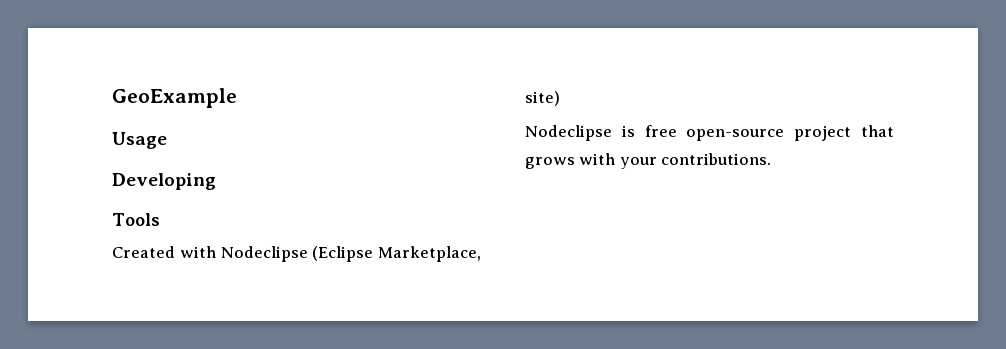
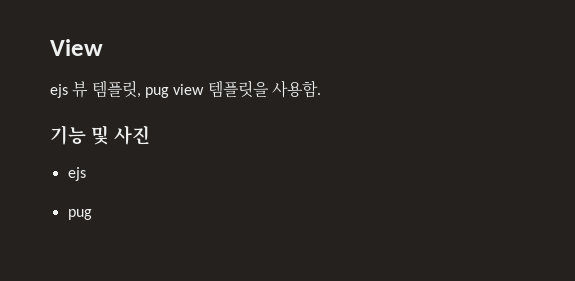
[112,88,237,108] [112,132,167,149] [112,173,216,190] [112,213,160,226] [112,246,481,262] [525,91,560,106] [525,125,894,141] [525,153,772,169] GeoExample // Usage // Developing // Tools // Created with Nodeclipse (Eclipse Marketplace, site) // Nodeclipse is free open-source project that grows with your contributions. -> [50,39,103,56] [50,80,321,98] [50,125,150,145] [67,167,86,181] [67,209,92,220] View // ejs 뷰 템플릿, pug view 템플릿을 사용함. // 기능 및 사진 // ejs // pug

